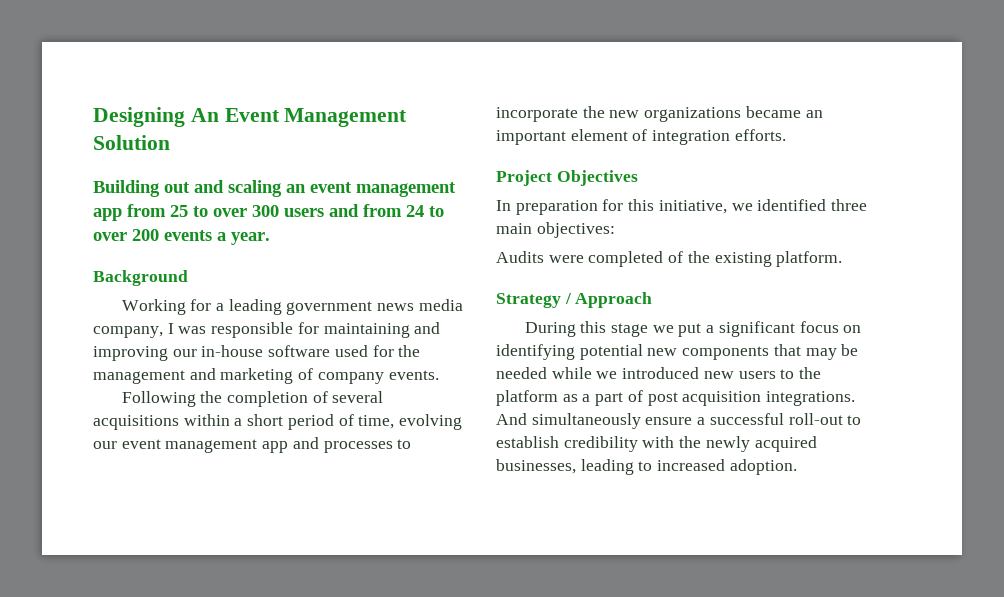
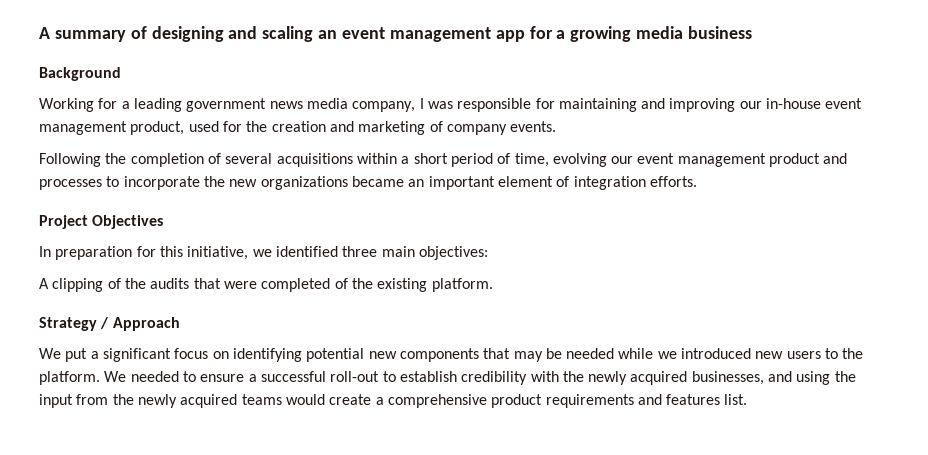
[93,107,408,127] [93,135,170,150] [93,180,190,197] Designing An Event Management Solution // Building out -> [39,26,224,42] A summary of designing
[127,204,444,217] [93,229,270,245] from 25 to over 300 users and from 24 to over 200 events a year. -> [529,26,753,42] for a growing media business
[268,345,331,357] software -> [825,98,863,109] [39,121,185,135] event management product,
[93,370,185,384] management -> [271,121,326,132] creation
[262,441,289,453] app -> [769,153,821,167] product
[496,251,544,263] Audits -> [39,278,221,292] A clipping of the audits that
[524,321,674,337] During this stage we -> [39,348,61,359] We
[496,390,856,406] [496,413,641,429] platform as a part of post acquisition integrations. And simultaneously -> [39,371,196,385] platform. We needed to
[580,459,797,475] leading to increased adoption. -> [768,371,856,385] [39,394,748,408] and using the input from the newly acquired teams would create a comprehensive product requirements and features list.

